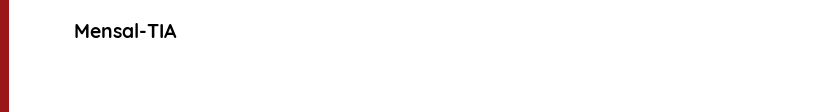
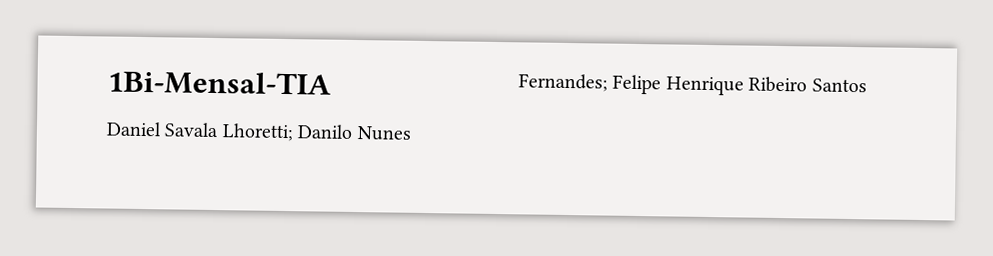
[74,23,177,38] Mensal-TIA -> [107,70,331,96] [106,121,412,142] [518,73,867,96] 1Bi-Mensal-TIA // Daniel Savala Lhoretti; Danilo Nunes Fernandes; Felipe Henrique Ribeiro Santos

